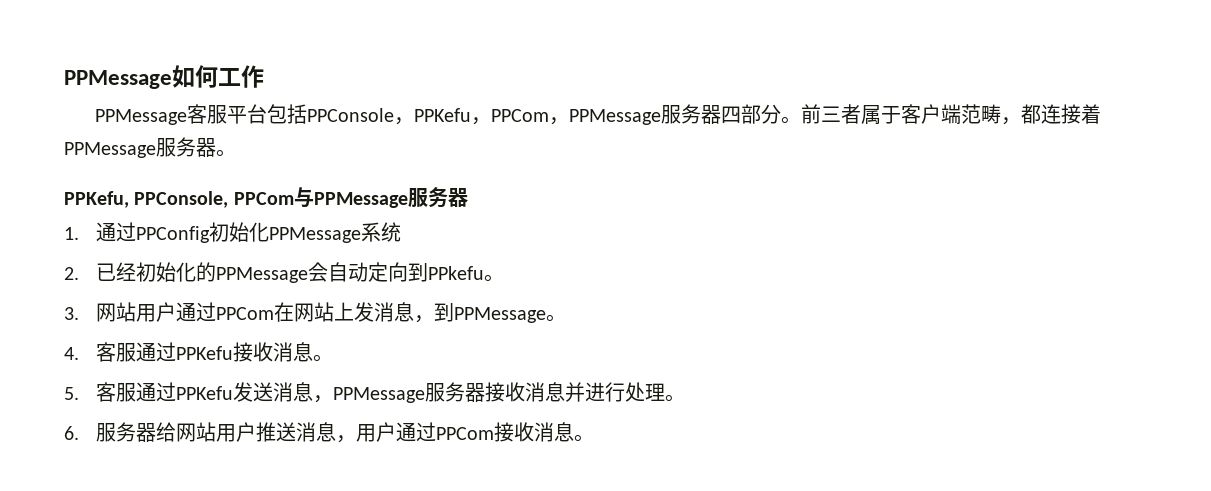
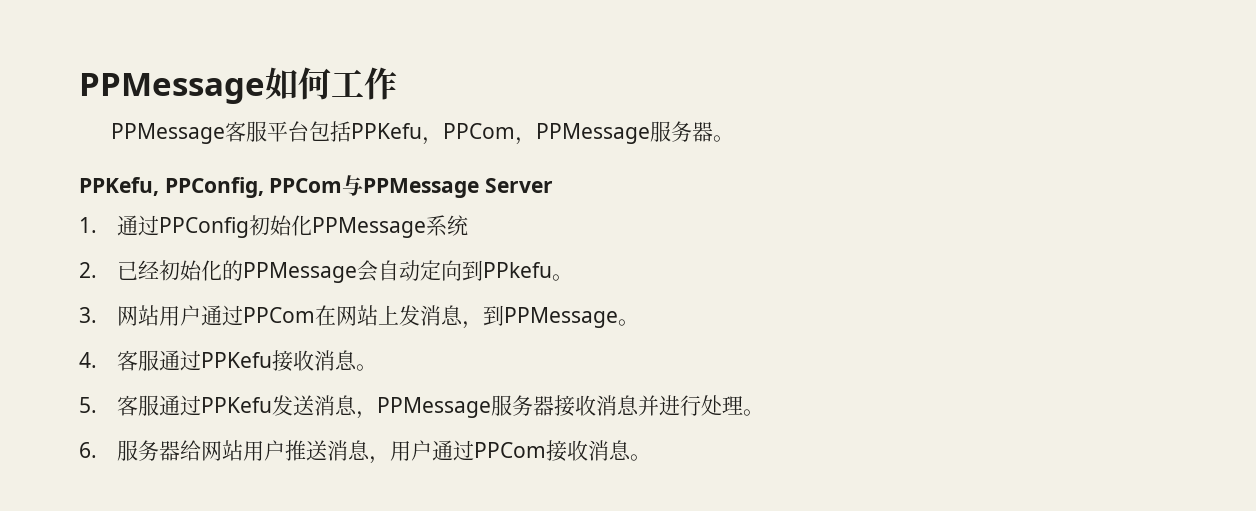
[307,108,415,125] PPConsole， -> (352, 131) none
[721,104,1102,125] [64,137,216,158] 四部分。前三者属于客户端范畴，都连接着PPMessage服务器 -> (714, 132) none
[134,191,229,208] PPConsole, -> [164,177,264,198] PPConfig,
[407,187,468,208] 服务器 -> [485,178,554,193] Server

